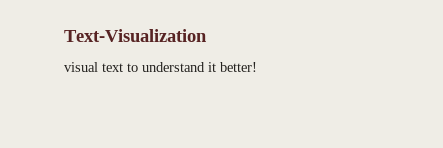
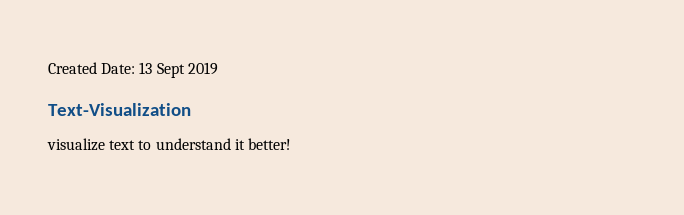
(64, 35) none -> [48,62,218,78] Created Date: 13 Sept 2019 //
[64,62,98,72] visual -> [47,138,105,151] visualize

